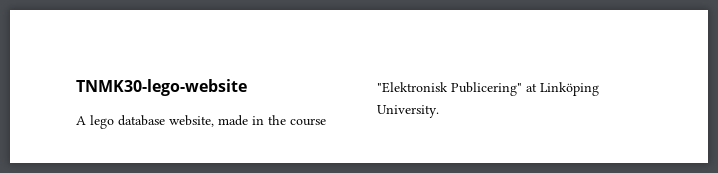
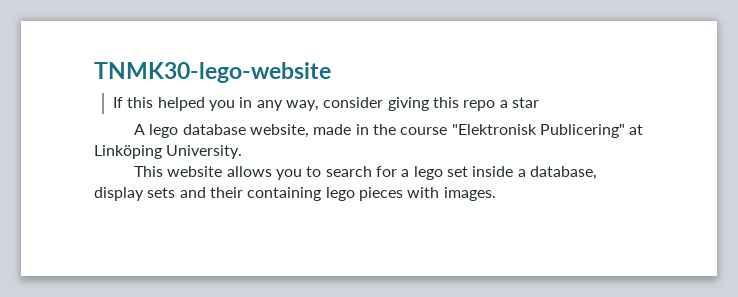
(247, 87) none -> [113,97,539,111] // If this helped you in any way, consider giving this repo a star
(439, 111) none -> [134,166,597,180] [94,187,496,201] // This website allows you to search for a lego set inside a database, display sets and their containing lego pieces with images.

